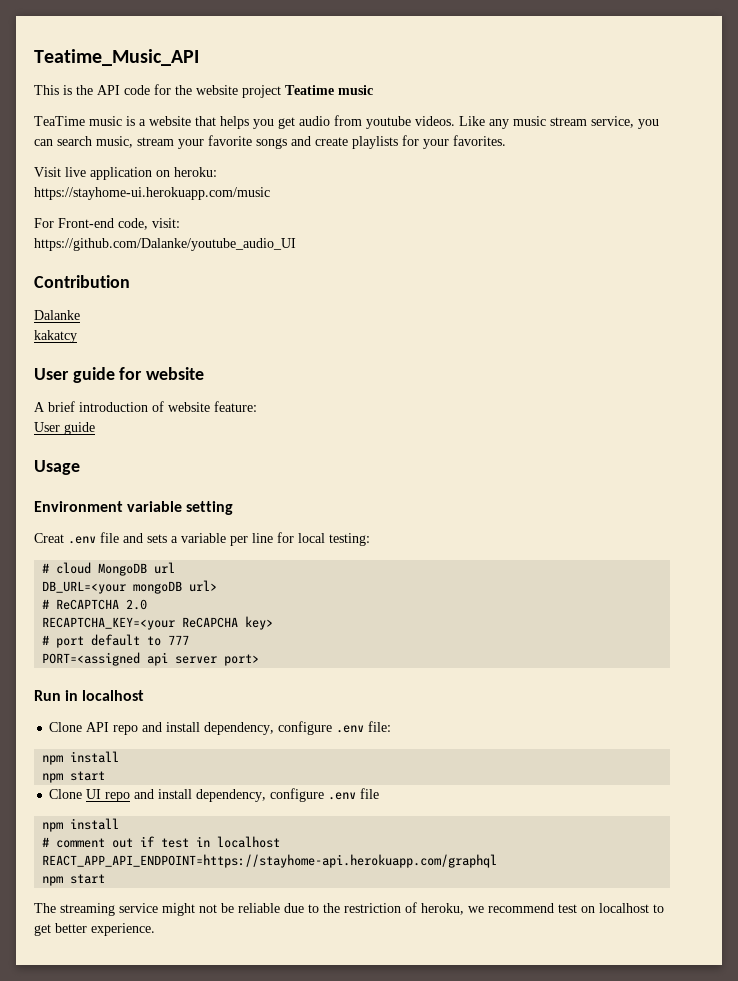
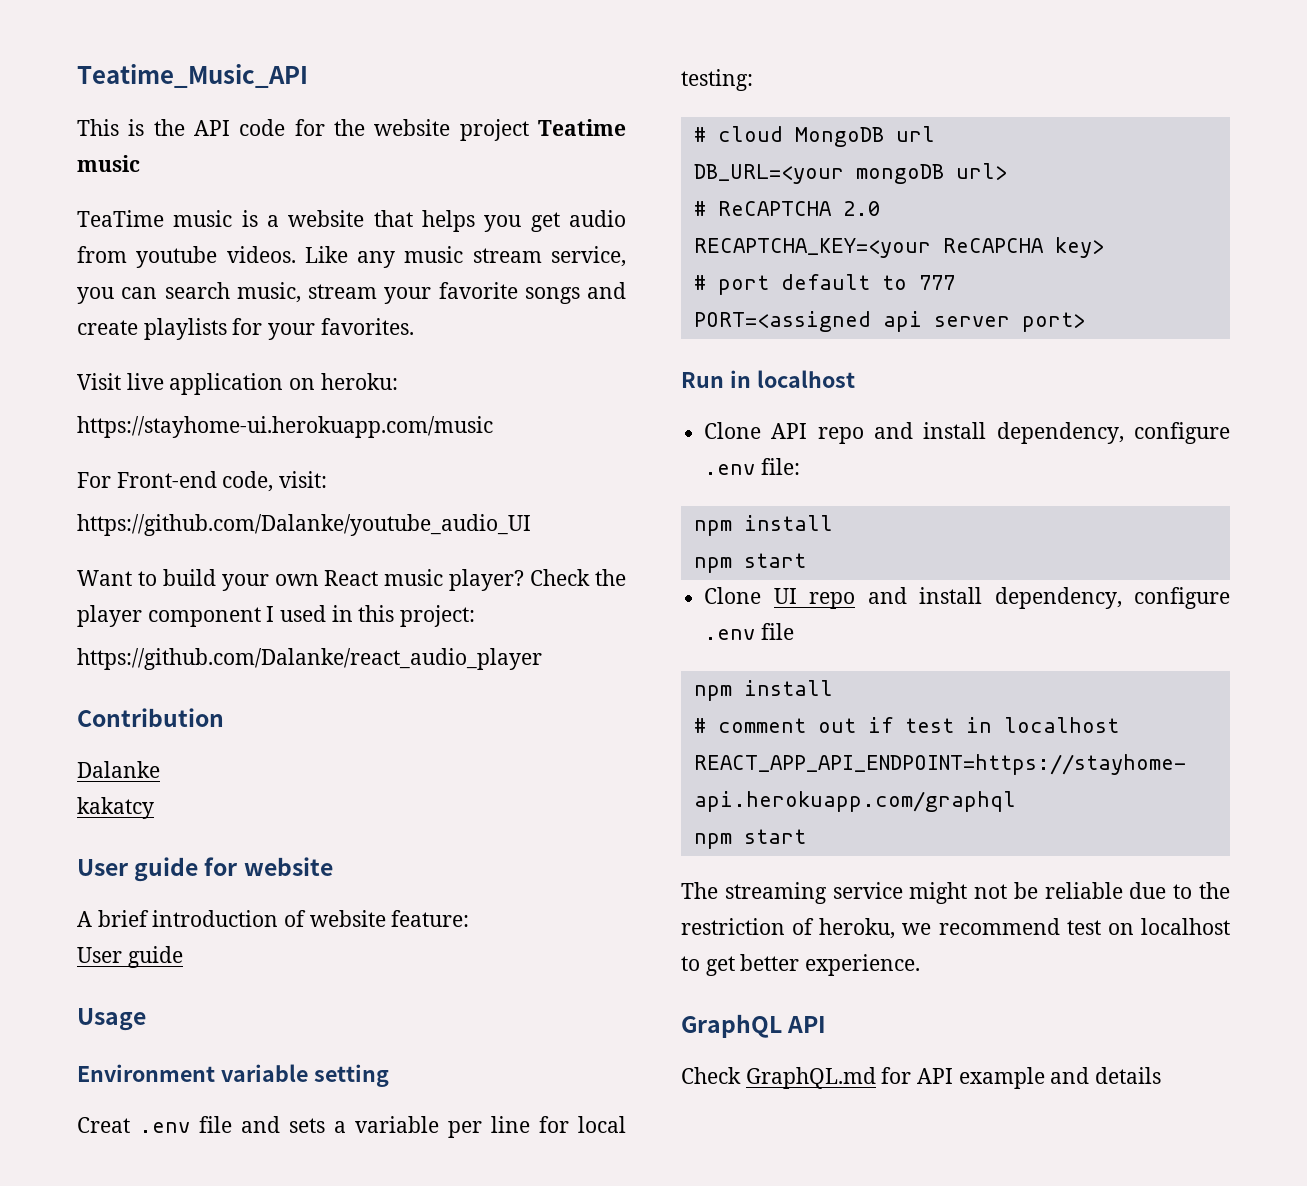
(296, 244) none -> [77,569,627,591] [77,605,476,627] [77,648,542,670] // Want to build your own React music player? Check the player component I used in this project: // https://github.com/Dalanke/react_audio_player
(155, 929) none -> [681,1014,827,1038] [681,1067,1162,1089] // GraphQL API // Check GraphQL.md for API example and details

